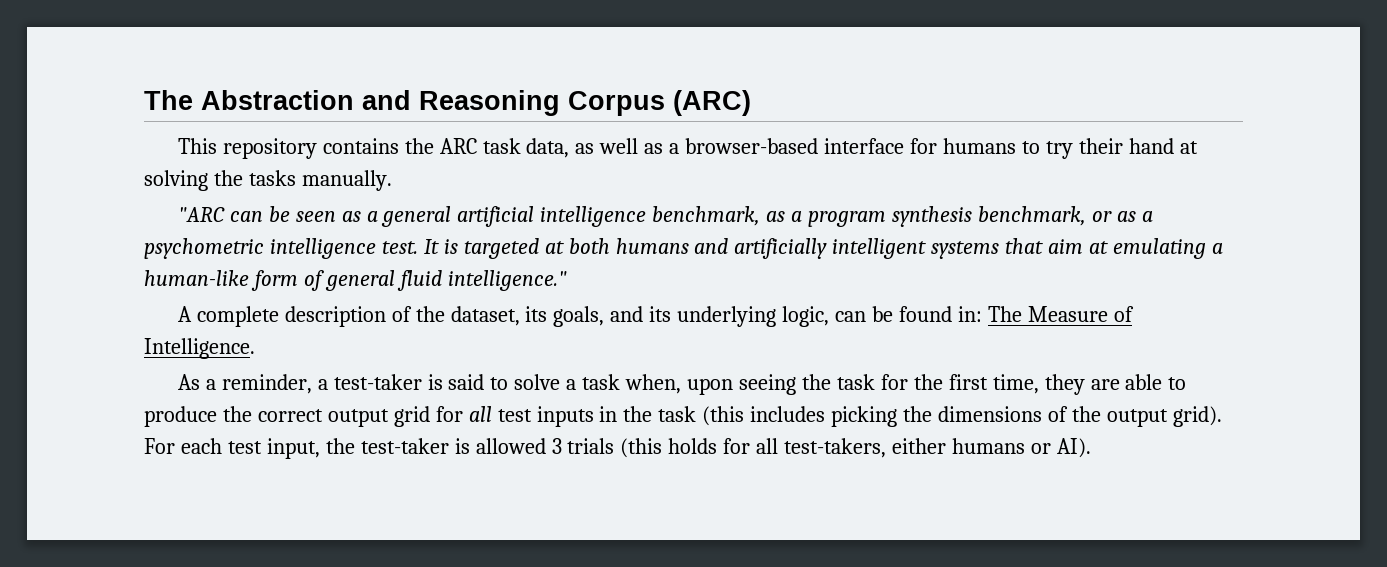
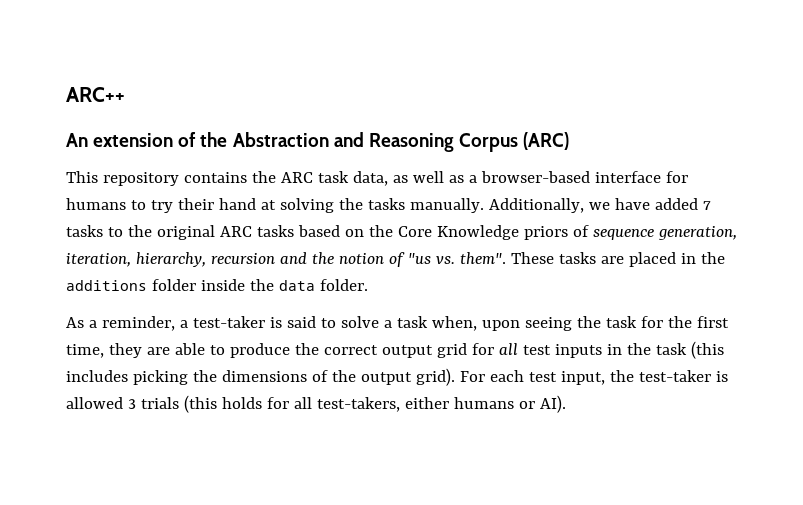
[144,90,193,110] The -> [66,87,125,102] [66,132,228,147] ARC++ // An extension of the
[177,206,1153,227] [144,238,1223,259] [144,270,567,291] [177,306,1134,327] [144,338,255,359] // "ARC can be seen as a general artificial intelligence benchmark, as a program synthesis benchmark, or as a psychometric intelligence test. It is targeted at both humans and artificially intelligent systems that aim at emulating a human-like form of general fluid intelligence." // A complete description of the dataset, its goals, and its underlying logic, can be found in: The Measure of Intelligence. -> [488,198,711,213] [66,225,737,240] [66,252,725,267] [66,279,368,291] Additionally, we have added 7 tasks to the original ARC tasks based on the Core Knowledge priors of sequence generation, iteration, hierarchy, recursion and the notion of "us vs. them". These tasks are placed in the additions folder inside the data folder.

